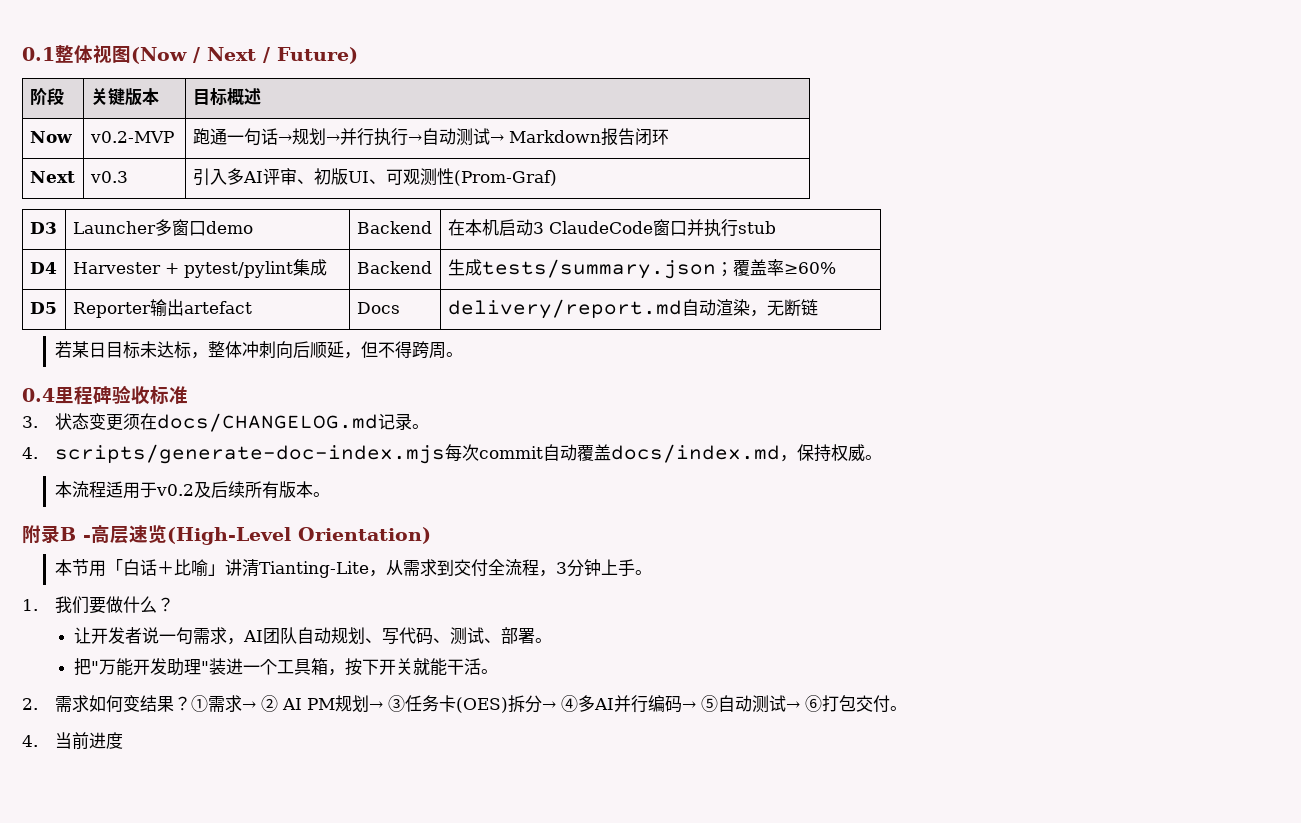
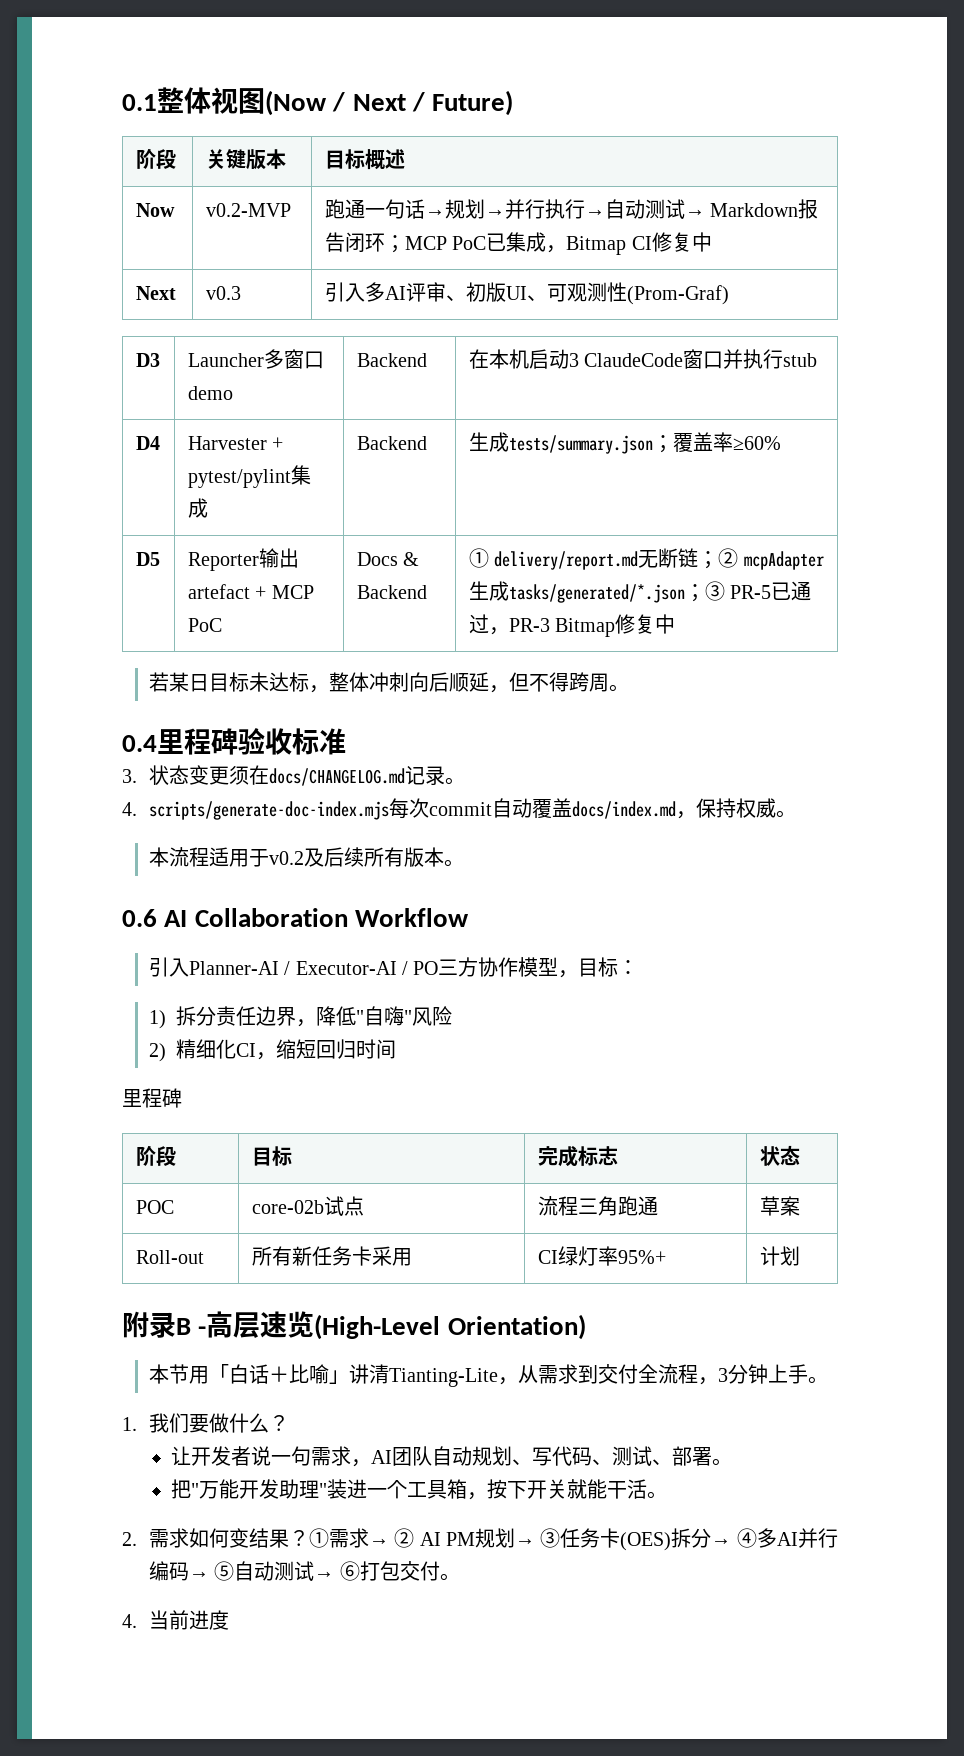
(669, 137) none -> [384,232,712,255] ；MCP PoC已集成，Bitmap CI修复中
[356,302,400,314] [447,299,818,319] | Docs | delivery/report.md自动渲染，无断链 -> [255,585,314,599] [187,618,222,632] [356,552,420,566] [356,585,427,599] [468,548,824,570] [468,581,812,603] [468,614,676,637] + MCP PoC | Docs & Backend | ① delivery/report.md无断链；② mcpAdapter生成tasks/generated/*.json；③ PR-5已通过，PR-3 Bitmap修复中
(331, 494) none -> [122,908,469,927] [148,957,639,978] [148,1006,452,1029] [148,1039,396,1062] [122,1088,182,1108] [135,1145,176,1166] [251,1146,292,1166] [537,1145,618,1167] [759,1145,800,1166] [135,1200,174,1214] [251,1196,364,1216] [537,1196,658,1216] [759,1196,800,1216] [135,1250,204,1264] [251,1246,412,1266] [537,1246,666,1266] [759,1246,800,1266] // 0.6 AI Collaboration Workflow // 引入Planner-AI / Executor-AI / PO三方协作模型，目标： // 1)拆分责任边界，降低"自嗨"风险 // 2)精细化CI，缩短回归时间 // 里程碑 // 阶段 | 目标 | 完成标志 | 状态 // POC | core-02b试点 | 流程三角跑通 | 草案 // Roll-out | 所有新任务卡采用 | CI绿灯率95%+ | 计划

